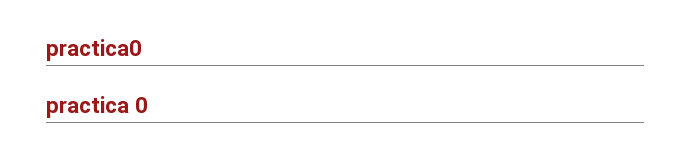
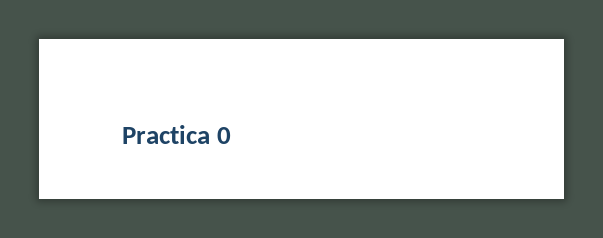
[46,39,142,61] [46,96,129,118] practica0 // practica -> [122,125,210,144] Practica

